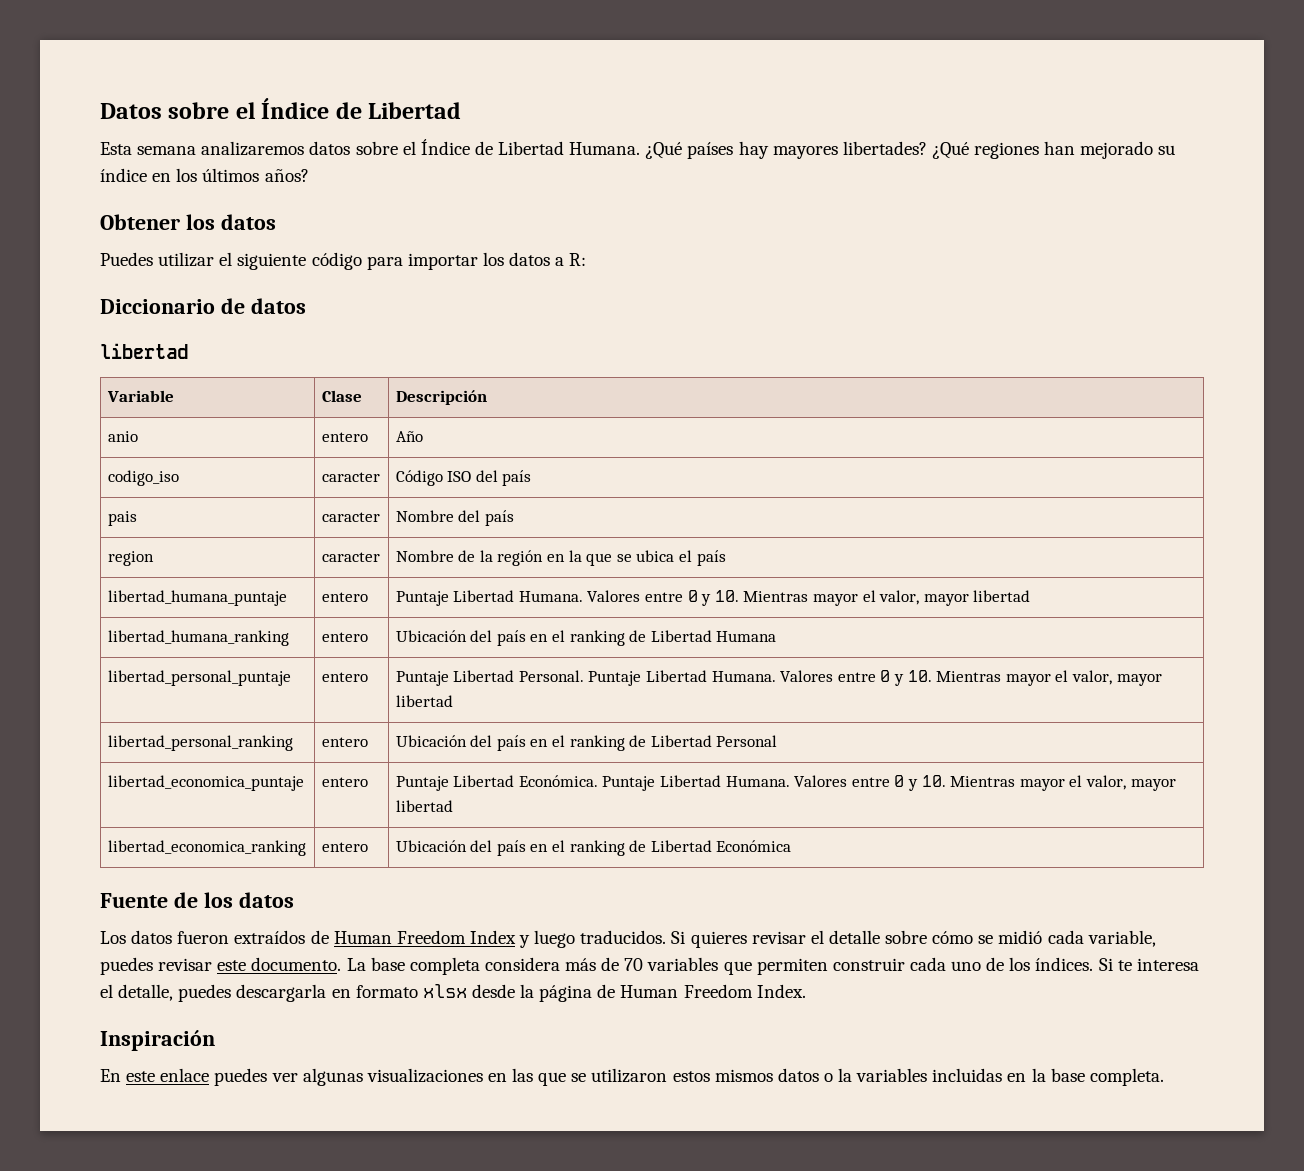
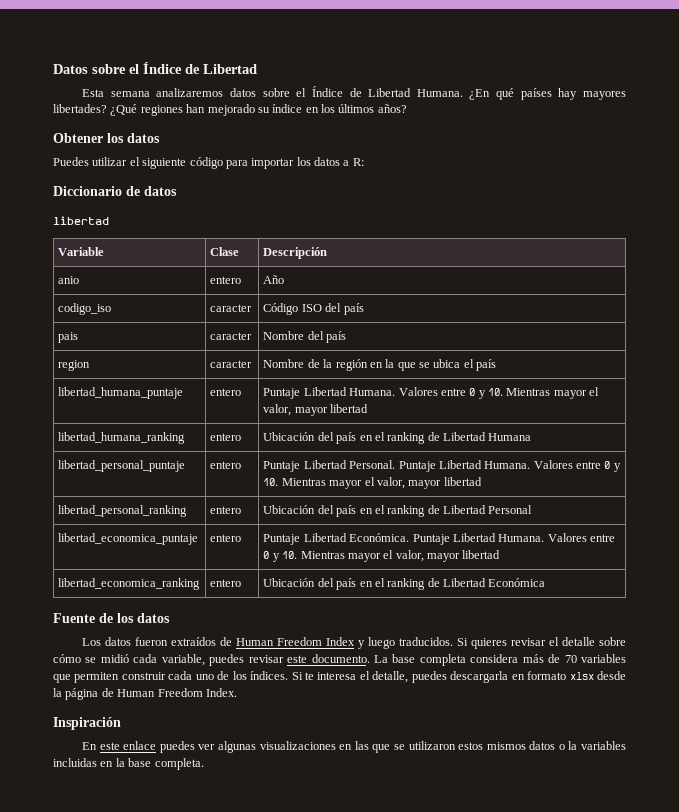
[645,142,683,159] ¿Qué -> [469,88,515,100] ¿En qué

